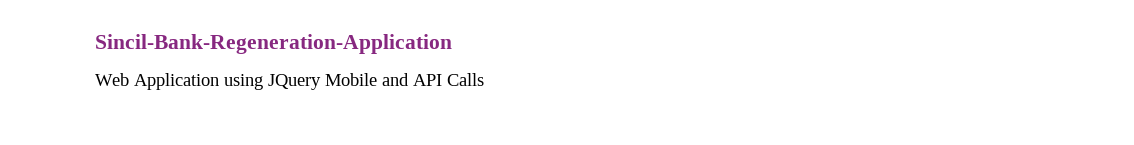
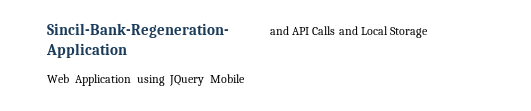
(484, 79) none -> [338,26,429,38] and Local Storage

